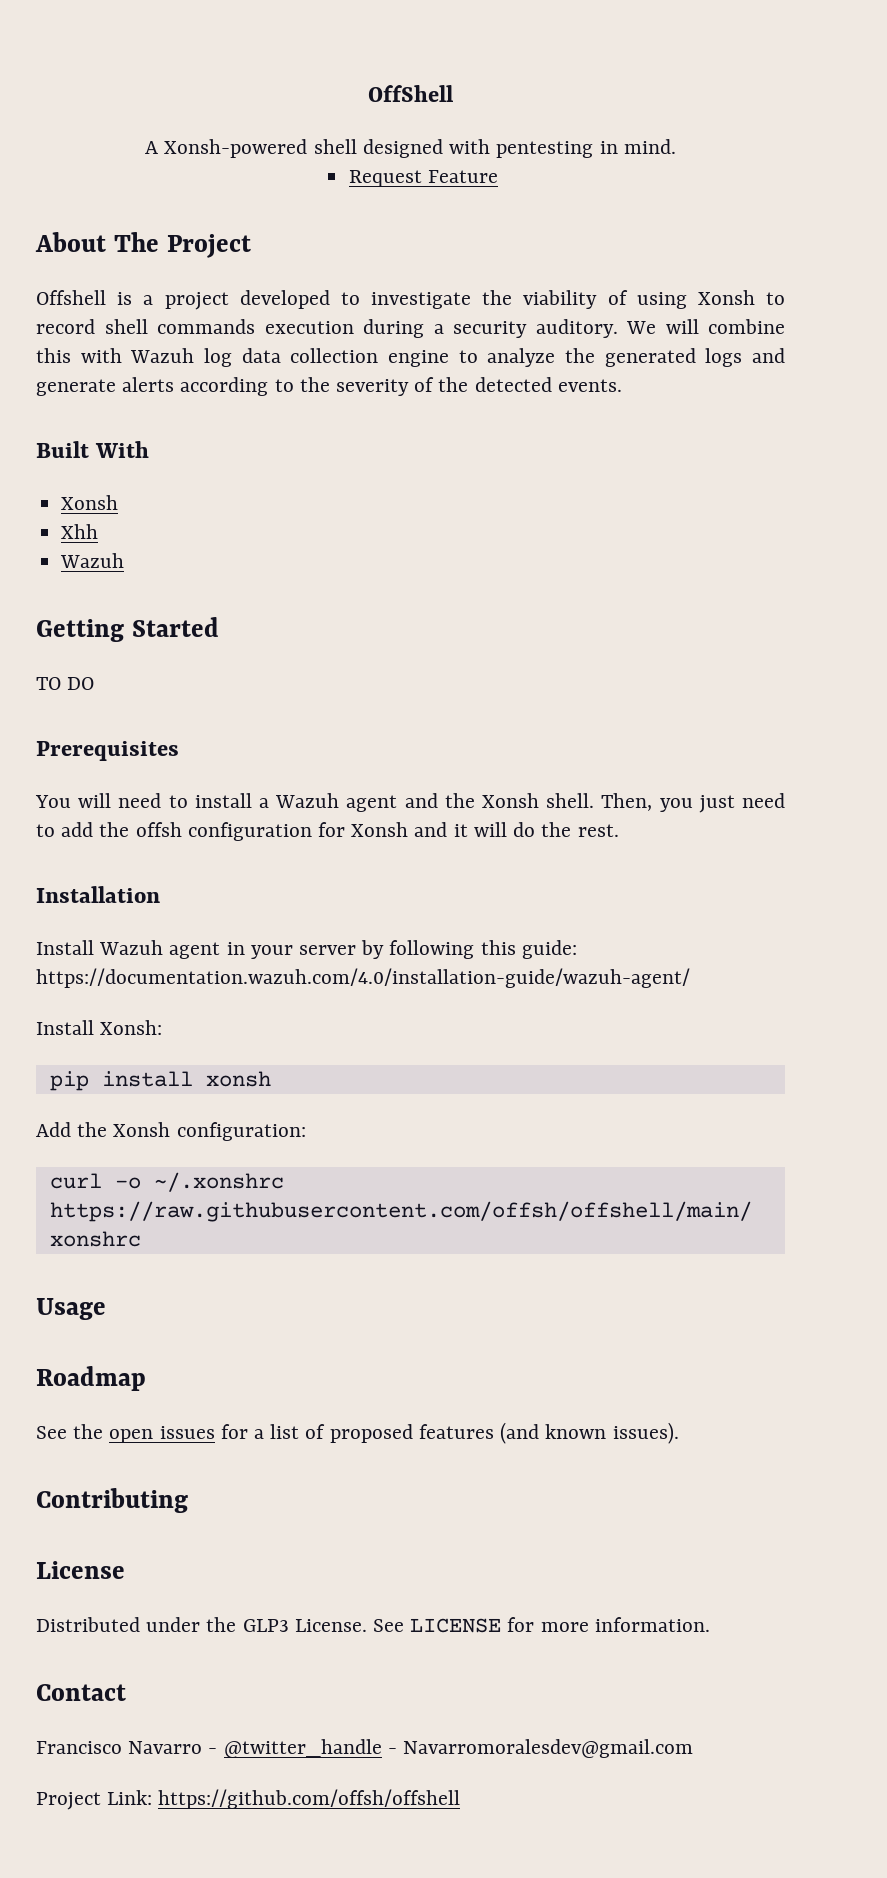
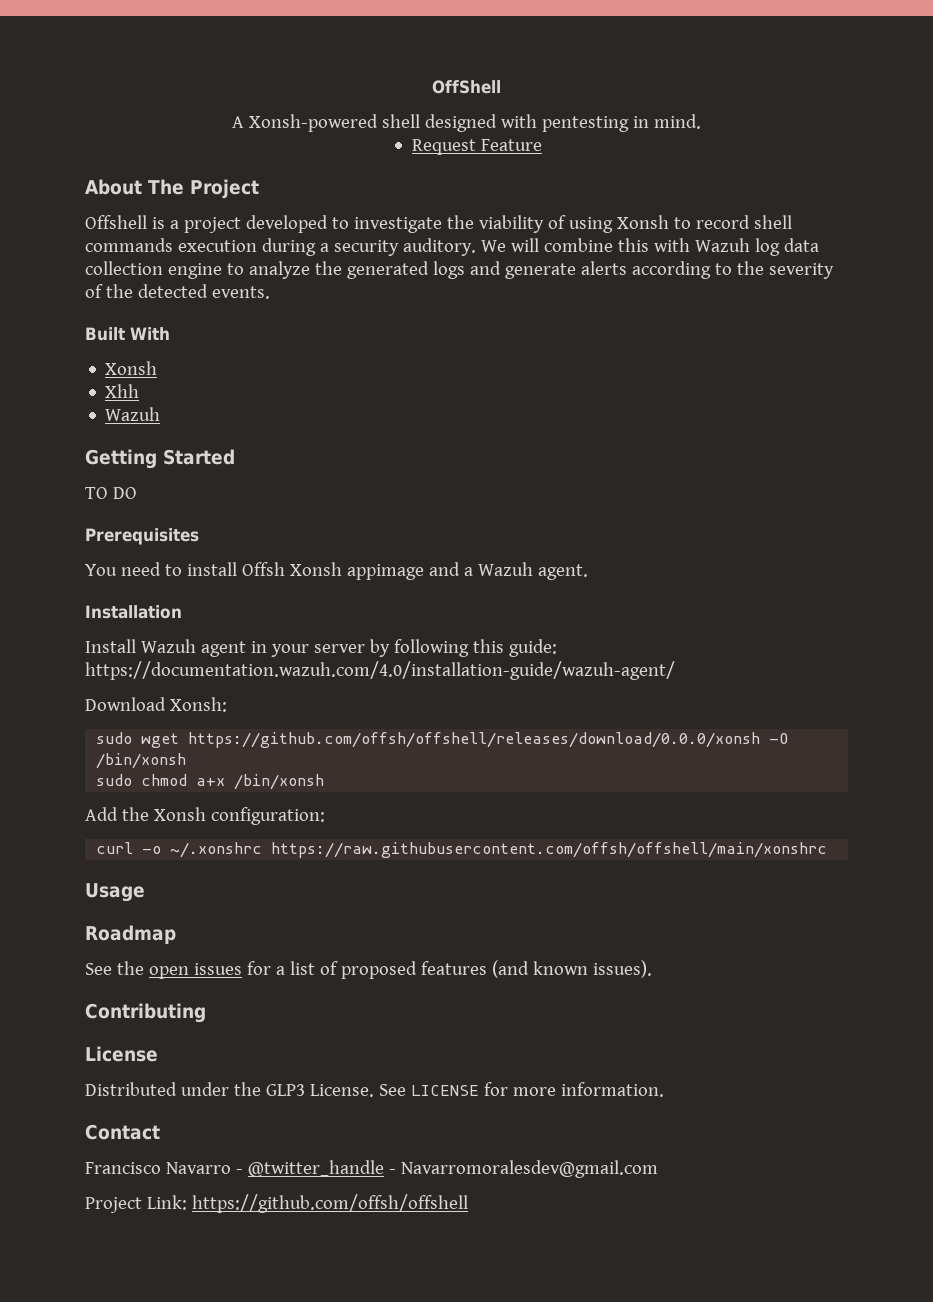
[78,793,112,808] will -> (117, 570) none
[259,793,786,813] [36,822,619,841] a Wazuh agent and the Xonsh shell. Then, you just need to add the offsh configuration for Xonsh and it will do the rest. -> [241,562,588,580] Offsh Xonsh appimage and a Wazuh agent.
[36,1020,94,1035] Install -> [85,697,166,711] Download
[49,1071,271,1091] pip install xonsh -> [96,732,789,748] [96,753,187,769] [96,774,325,790] sudo wget https://github.com/offsh/offshell/releases/download/0.0.0/xonsh -O /bin/xonsh // sudo chmod a+x /bin/xonsh

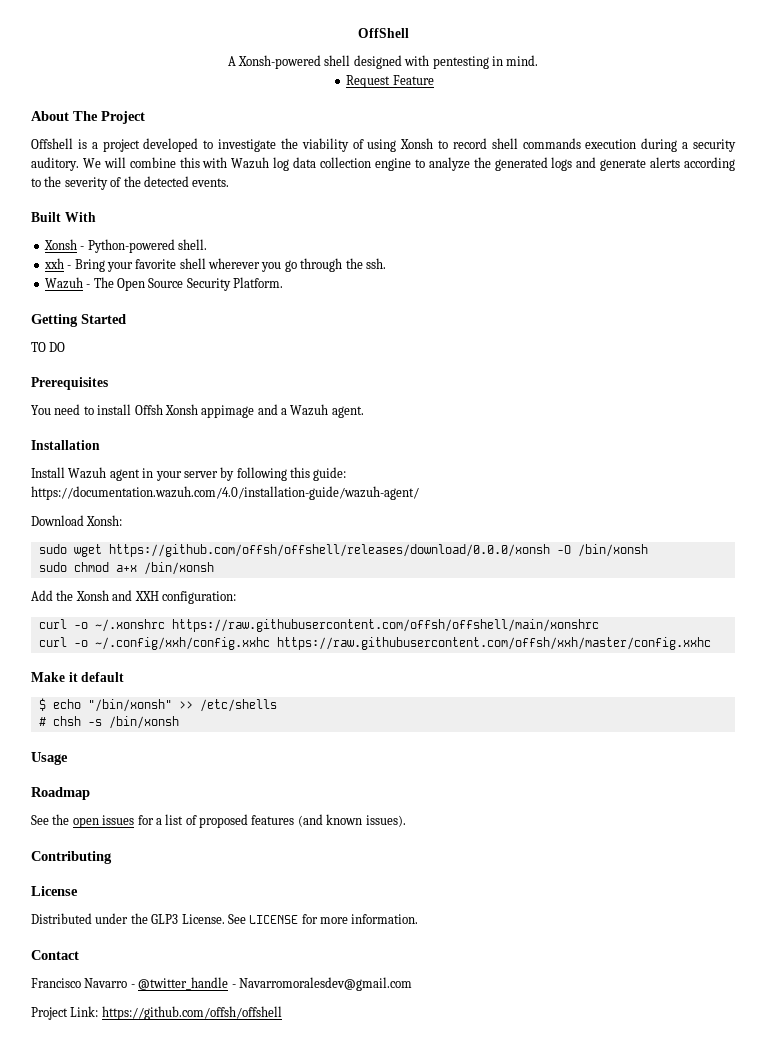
[105,384,140,398] [105,407,161,421] // Xhh // Wazuh -> [80,239,207,253] [43,258,386,272] [44,277,283,291] - Python-powered shell. // xxh - Bring your favorite shell wherever you go through the ssh. // Wazuh - The Open Source Security Platform.
(206, 814) none -> [112,590,159,601] and XXH
(828, 850) none -> [38,637,711,650] [31,672,125,682] [38,698,277,712] [38,716,179,729] // curl -o ~/.config/xxh/config.xxhc https://raw.githubusercontent.com/offsh/xxh/master/config.xxhc // Make it default // $ echo "/bin/xonsh" >> /etc/shells // # chsh -s /bin/xonsh

